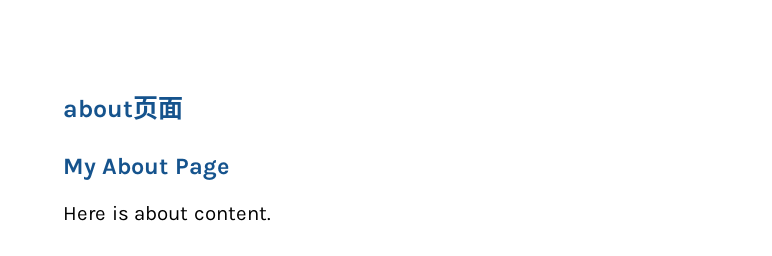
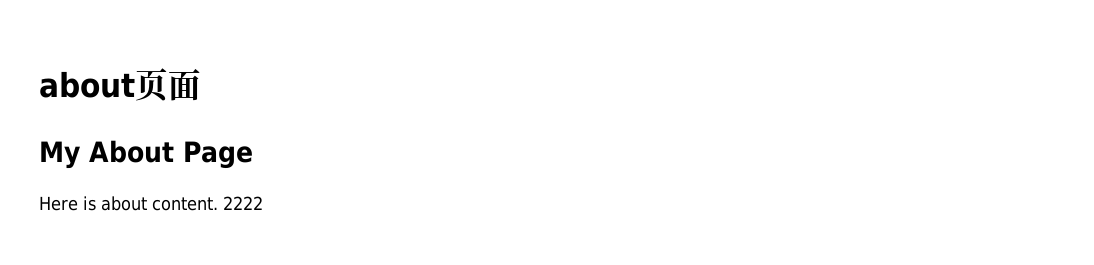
(271, 214) none -> [223,196,263,210] 2222

